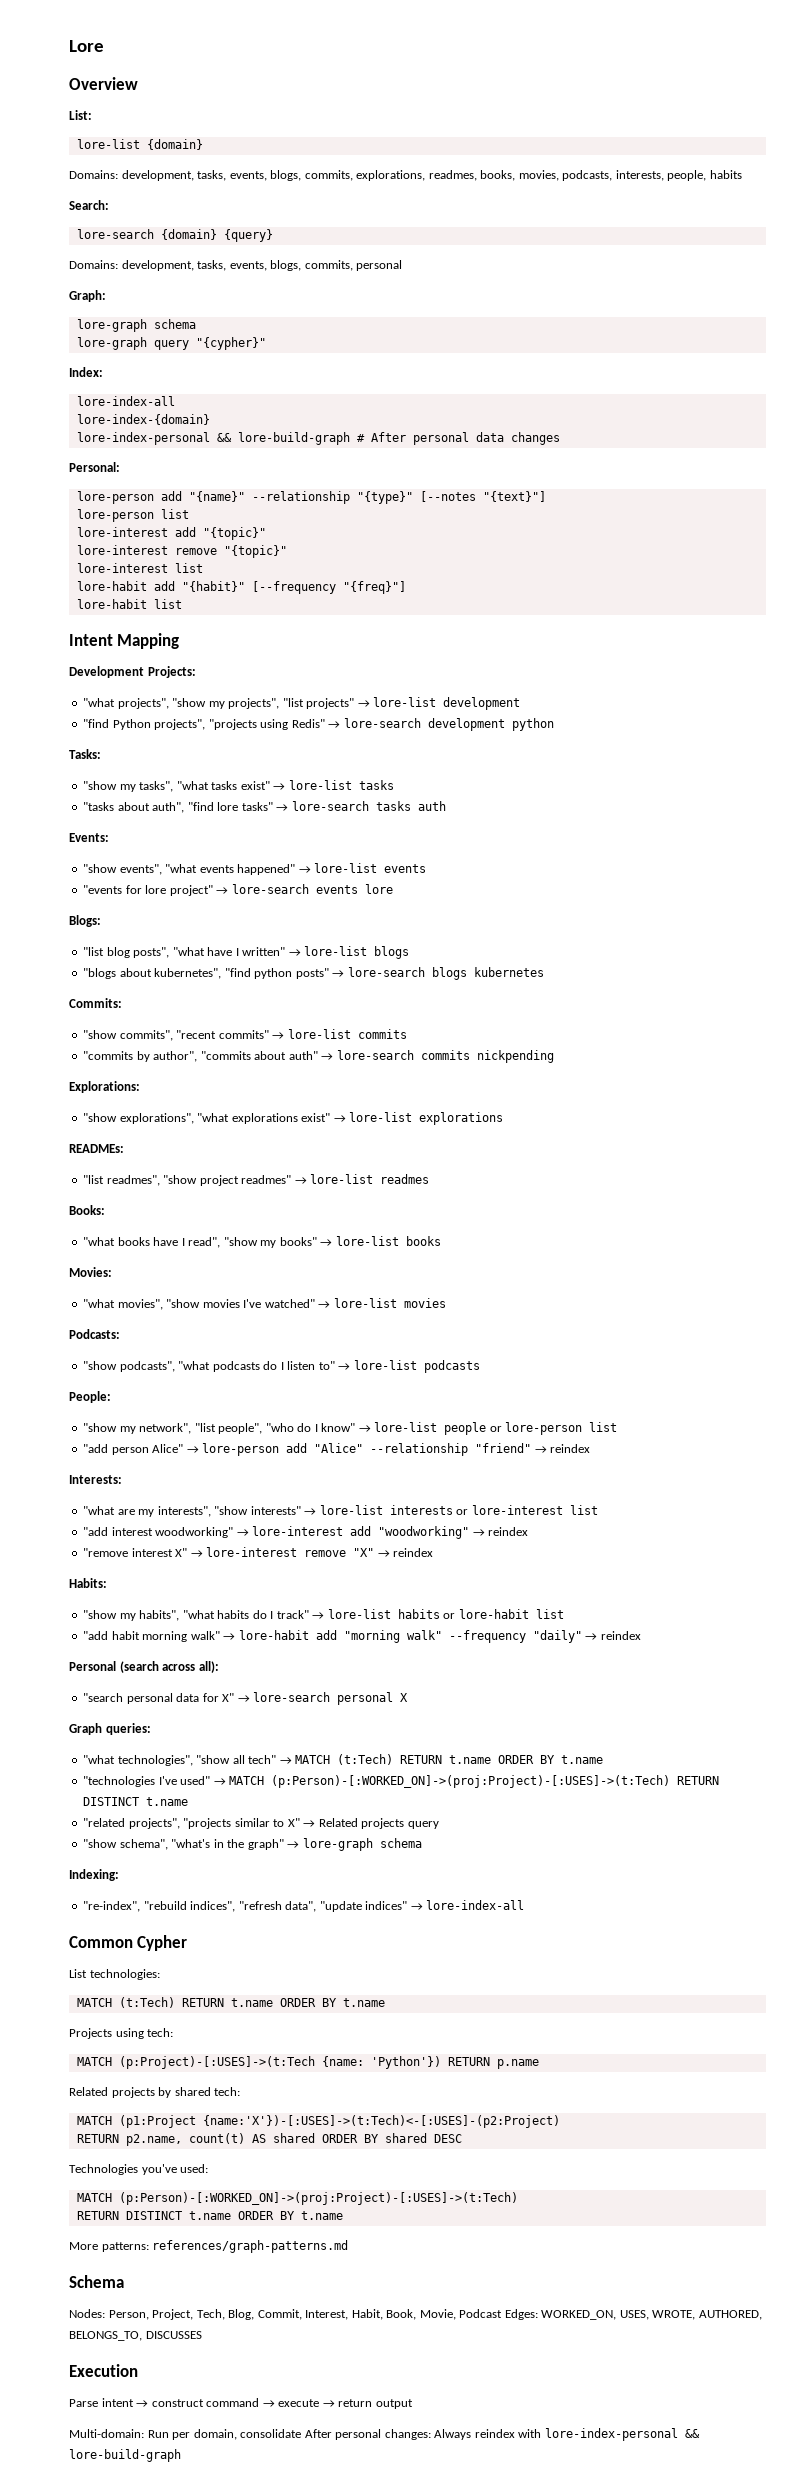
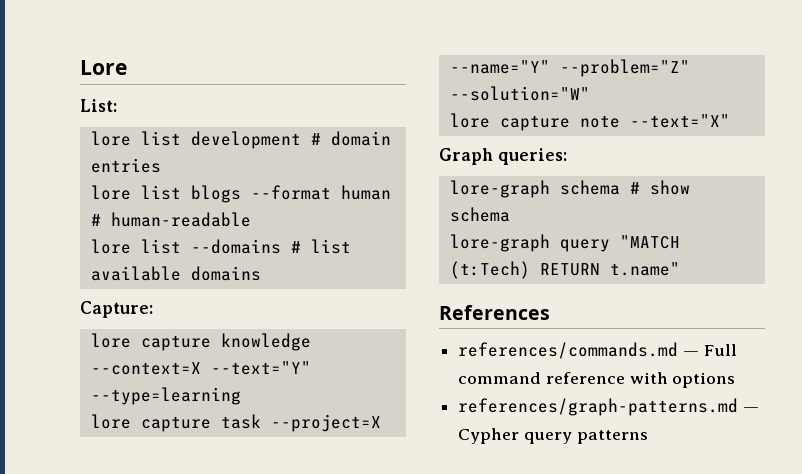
[69,77,138,90] // Overview -> (127, 67) none
[76,139,203,150] [69,170,742,181] [69,200,109,210] [76,229,273,242] [69,260,403,271] [69,290,106,302] [76,319,196,332] lore-list {domain} // Domains: development, tasks, events, blogs, commits, explorations, readmes, books, movies, podcasts, interests, people, habits // Search: // lore-search {domain} {query} // Domains: development, tasks, events, blogs, commits, personal // Graph: // lore-graph schema -> [90,131,391,149] [90,158,161,173] [90,185,391,203] [90,212,251,227] [90,239,351,254] [90,266,261,281] [80,301,153,318] [90,333,311,351] [90,361,311,375] [90,387,241,405] [90,414,381,432] [449,59,690,77] [449,86,590,101] [449,113,730,131] [439,148,567,165] [449,180,690,198] [449,207,510,222] lore list development # domain entries // lore list blogs --format human # human-readable // lore list --domains # list available domains // Capture: // lore capture knowledge --context=X --text="Y" --type=learning // lore capture task --project=X --name="Y" --problem="Z" --solution="W" // lore capture note --text="X" // Graph queries: // lore-graph schema # show schema
[195,337,266,350] [69,367,103,377] [76,396,175,406] [76,414,210,425] [76,432,560,445] [69,462,120,472] [76,491,546,504] [76,509,189,522] [76,527,266,540] [76,545,287,558] [76,563,203,573] [76,581,406,594] [76,599,182,609] [69,633,180,649] [69,666,196,678] [83,697,521,710] [83,718,554,731] [69,749,101,759] [83,780,394,792] [83,801,446,813] [69,833,109,842] [83,863,427,875] [83,884,393,896] [69,915,101,927] [83,946,410,959] [83,967,544,980] [69,998,122,1008] [83,1029,407,1041] [83,1050,554,1063] [69,1081,140,1093] [83,1112,504,1125] [69,1144,124,1153] [83,1174,430,1186] [69,1205,105,1215] [83,1236,441,1248] [69,1267,112,1277] [83,1298,446,1310] [69,1329,120,1339] [83,1360,480,1373] [69,1391,111,1403] [83,1422,618,1435] [83,1443,591,1456] [69,1475,122,1484] [83,1505,598,1517] [83,1526,529,1539] [83,1547,434,1557] [69,1578,107,1588] [83,1609,564,1621] [83,1630,641,1643] [69,1661,219,1673] [83,1692,409,1705] [69,1723,151,1735] [83,1754,604,1766] [83,1775,720,1788] [83,1797,189,1806] [83,1818,439,1829] [83,1838,422,1851] [69,1869,119,1881] [83,1900,525,1912] [69,1935,188,1951] [69,1969,160,1980] [76,1997,385,2008] [69,2028,174,2039] [76,2056,539,2069] [69,2087,241,2098] [76,2115,560,2128] [76,2133,462,2146] [69,2164,209,2175] [76,2192,518,2205] [76,2211,343,2220] [69,2240,349,2253] [69,2275,124,2288] [69,2309,762,2320] [69,2331,202,2341] [69,2364,138,2377] [69,2398,413,2409] [69,2428,700,2441] [69,2449,181,2462] "{cypher}" // Index: // lore-index-all // lore-index-{domain} // lore-index-personal && lore-build-graph # After personal data changes // Personal: // lore-person add "{name}" --relationship "{type}" [--notes "{text}"] // lore-person list // lore-interest add "{topic}" // lore-interest remove "{topic}" // lore-interest list // lore-habit add "{habit}" [--frequency "{freq}"] // lore-habit list // Intent Mapping // Development Projects: // "what projects", "show my projects", "list projects" → lore-list development // "find Python projects", "projects using Redis" → lore-search development python // Tasks: // "show my tasks", "what tasks exist" → lore-list tasks // "tasks about auth", "find lore tasks" → lore-search tasks auth // Events: // "show events", "what events happened" → lore-list events // "events for lore project" → lore-search events lore // Blogs: // "list blog posts", "what have I written" → lore-list blogs // "blogs about kubernetes", "find python posts" → lore-search blogs kubernetes // Commits: // "show commits", "recent commits" → lore-list commits // "commits by author", "commits about auth" → lore-search commits nickpending // Explorations: // "show explorations", "what explorations exist" → lore-list explorations // READMEs: // "list readmes", "show project readmes" → lore-list readmes // Books: // "what books have I read", "show my books" → lore-list books // Movies: // "what movies", "show movies I've watched" → lore-list movies // Podcasts: // "show podcasts", "what podcasts do I listen to" → lore-list podcasts // People: // "show my network", "list people", "who do I know" → lore-list people or lore-person list // "add person Alice" → lore-person add "Alice" --relationship "friend" → reindex // Interests: // "what are my interests", "show interests" → lore-list interests or lore-interest list // "add interest woodworking" → lore-interest add "woodworking" → reindex // "remove interest X" → lore-interest remove "X" → reindex // Habits: // "show my habits", "what habits do I track" → lore-list habits or lore-habit list // "add habit morning walk" → lore-habit add "morning walk" --frequency "daily" → reindex // Personal (search across all): // "search personal data for X" → lore-search personal X // Graph queries: // "what technologies", "show all tech" → MATCH (t:Tech) RETURN t.name ORDER BY t.name // "technologies I've used" → MATCH (p:Person)-[:WORKED_ON]->(proj:Project)-[:USES]->(t:Tech) RETURN DISTINCT t.name // "related projects", "projects similar to X" → Related projects query // "show schema", "what's in the graph" → lore-graph schema // Indexing: // "re-index", "rebuild indices", "refresh data", "update indices" → lore-index-all // Common Cypher // List technologies: // MATCH (t:Tech) RETURN t.name ORDER BY t.name // Projects using tech: // MATCH (p:Project)-[:USES]->(t:Tech {name: 'Python'}) RETURN p.name // Related projects by shared tech: // MATCH (p1:Project {name:'X'})-[:USES]->(t:Tech)<-[:USES]-(p2:Project) // RETURN p2.name, count(t) AS shared ORDER BY shared DESC // Technologies you've used: // MATCH (p:Person)-[:WORKED_ON]->(proj:Project)-[:USES]->(t:Tech) // RETURN DISTINCT t.name ORDER BY t.name // More patterns: references/graph-patterns.md // Schema // Nodes: Person, Project, Tech, Blog, Commit, Interest, Habit, Book, Movie, Podcast Edges: WORKED_ON, USES, WROTE, AUTHORED, BELONGS_TO, DISCUSSES // Execution // Parse intent → construct command → execute → return output // Multi-domain: Run per domain, consolidate After personal changes: Always reindex with lore-index-personal && lore-build-graph -> [619,235,680,249] [449,261,680,279] [439,305,550,320] [458,342,737,359] [458,372,736,388] [458,398,759,416] [458,428,648,444] "MATCH (t:Tech) RETURN t.name" // References // references/commands.md — Full command reference with options // references/graph-patterns.md — Cypher query patterns

